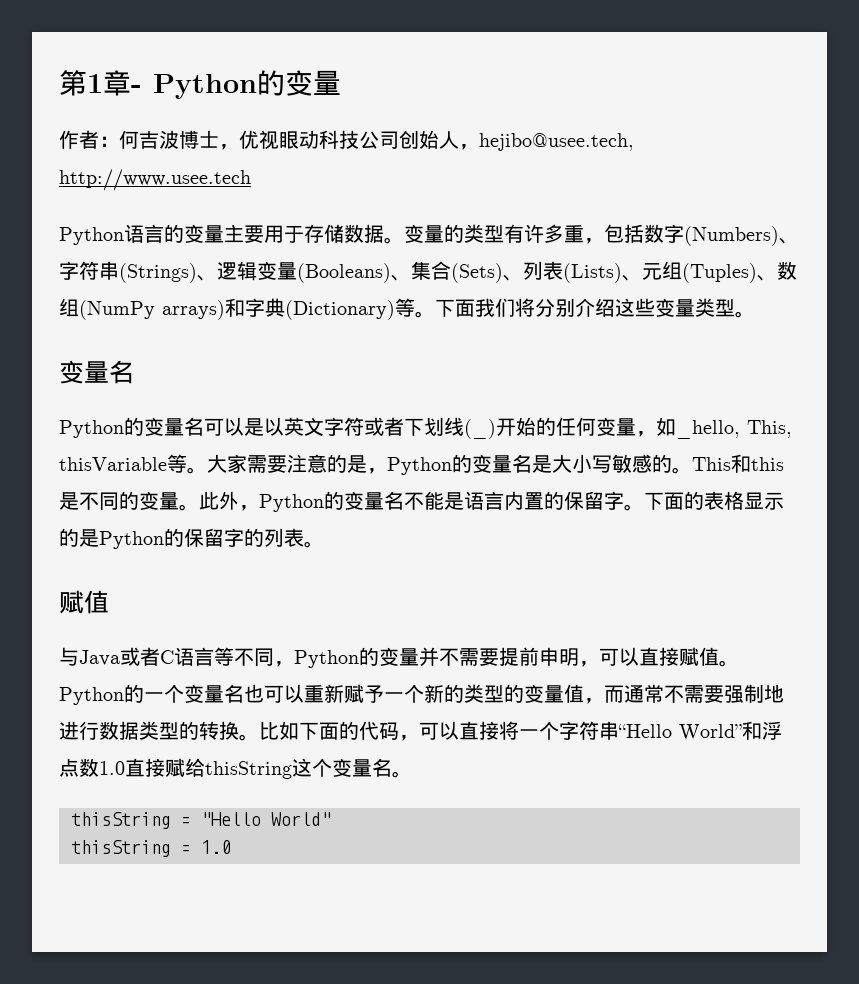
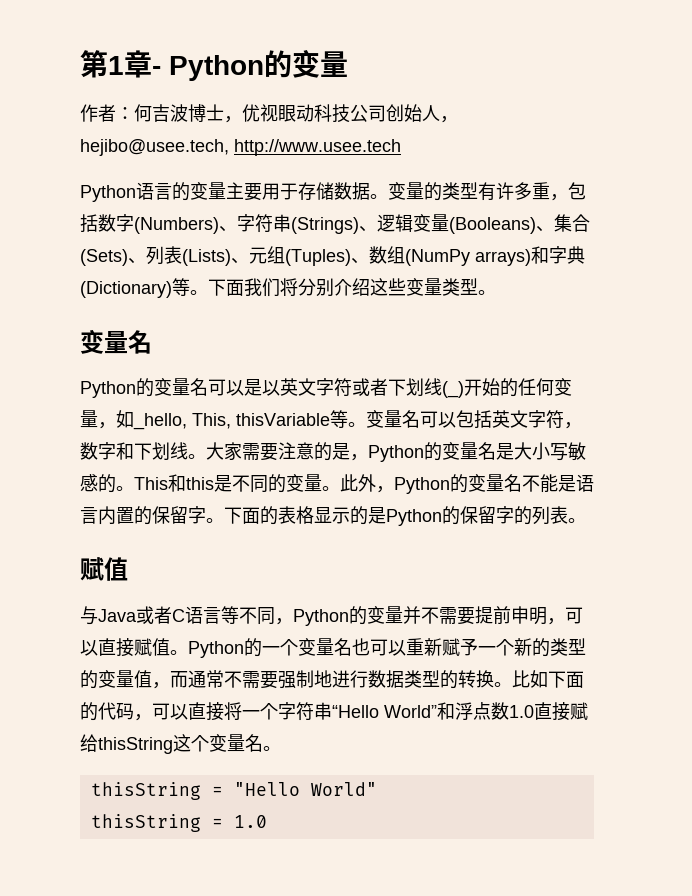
(207, 470) none -> [366,410,582,429] [80,442,206,460] 变量名可以包括英文字符，数字和下划线。

